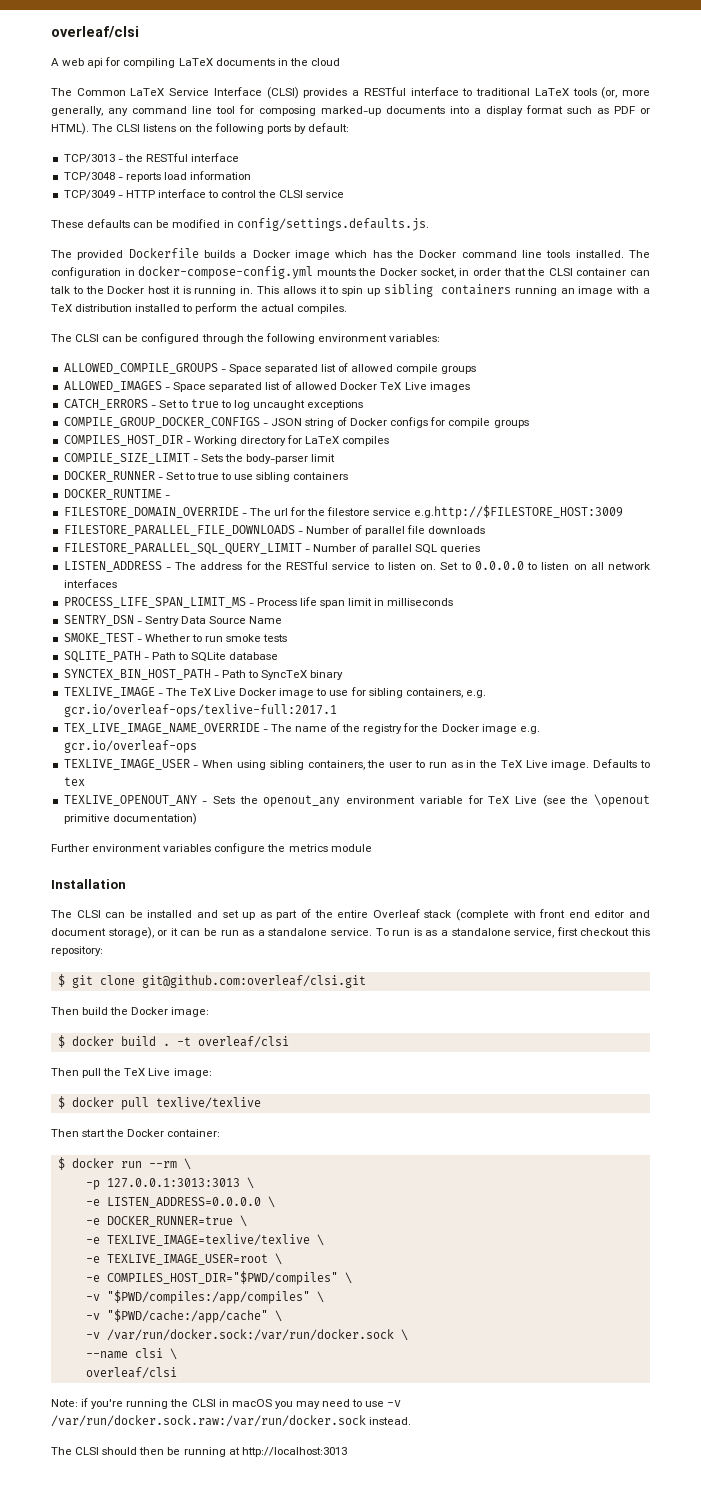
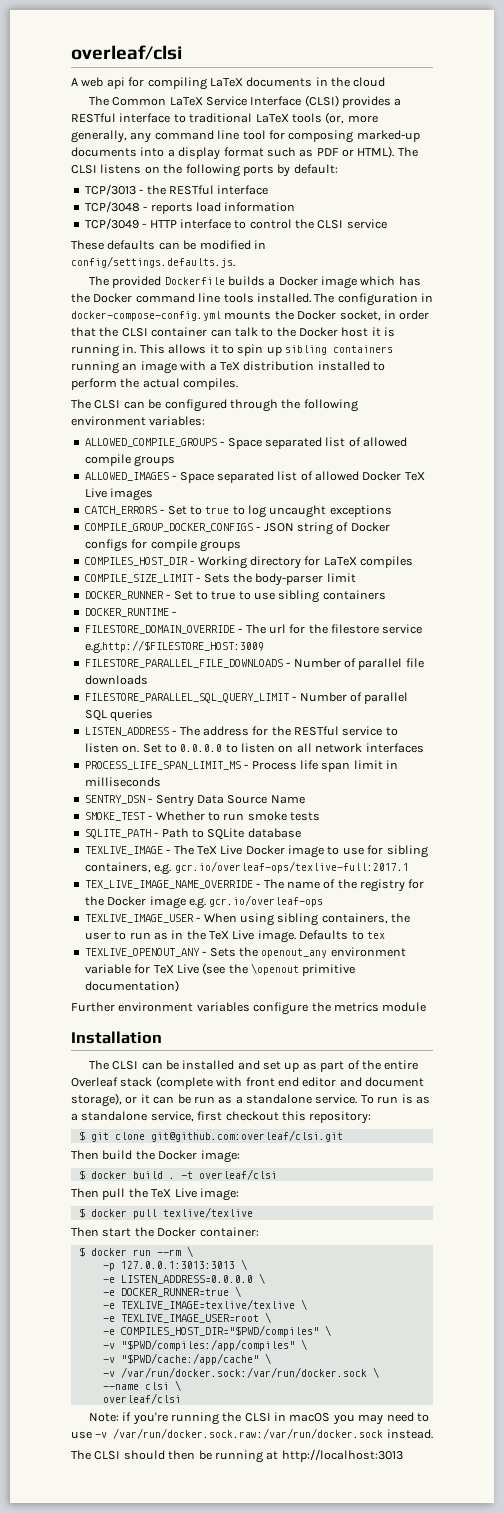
[63,669,344,680] // SYNCTEX_BIN_HOST_PATH - Path to SyncTeX binary -> (301, 833) none

